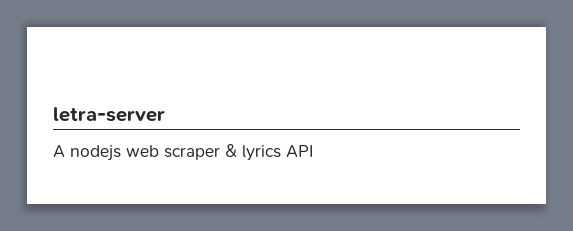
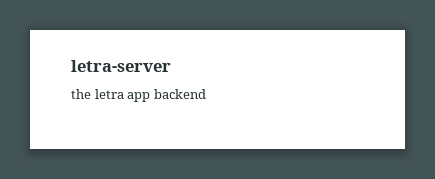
[53,144,314,161] A nodejs web scraper & lyrics API -> [71,89,206,102] the letra app backend

